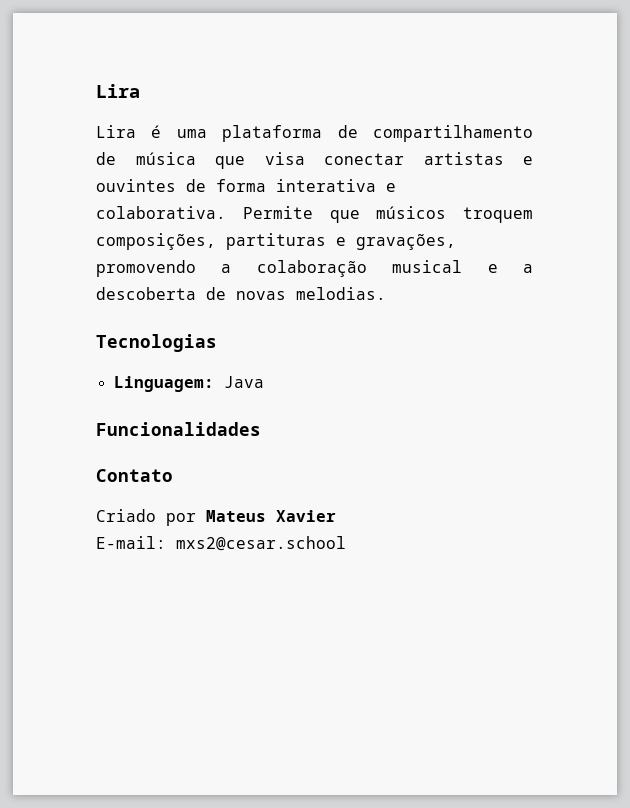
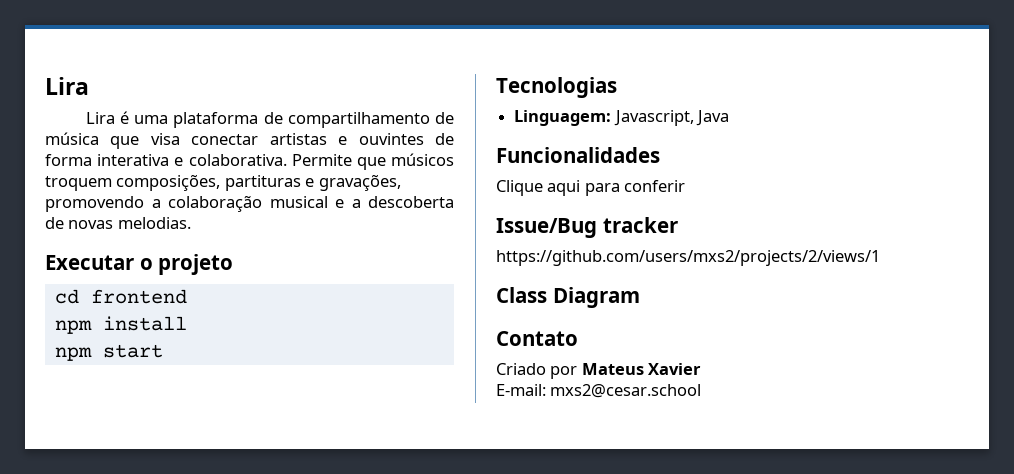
(386, 293) none -> [45,254,234,275] [54,289,187,304] [54,316,187,334] [54,344,163,361] // Executar o projeto // cd frontend // npm install // npm start
(214, 384) none -> [613,110,694,126] Javascript,
(261, 429) none -> [496,180,686,196] [496,217,678,238] [496,250,880,266] [496,287,640,308] // Clique aqui para conferir // Issue/Bug tracker // https://github.com/users/mxs2/projects/2/views/1 // Class Diagram

